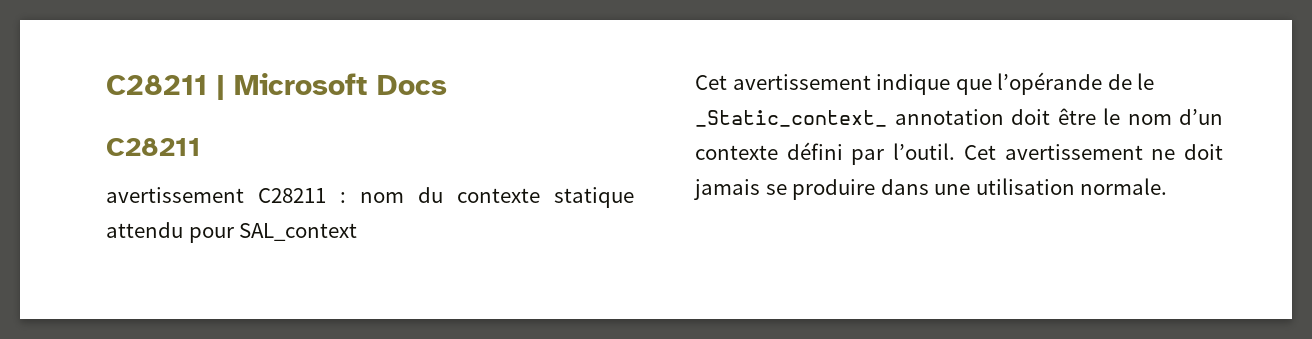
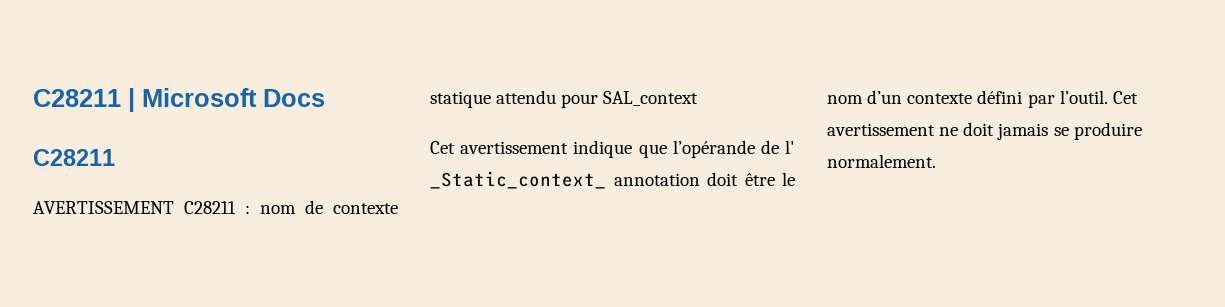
[106,187,244,203] avertissement -> [33,201,174,214] AVERTISSEMENT
[418,187,443,203] du -> [305,200,323,214] de
[1137,73,1155,90] le -> [785,140,796,154] l'
[880,178,1168,195] dans une utilisation normale. -> [827,154,936,168] normalement.

